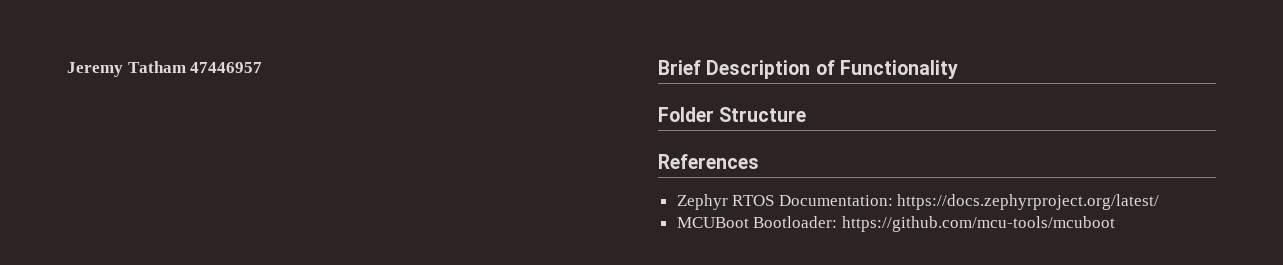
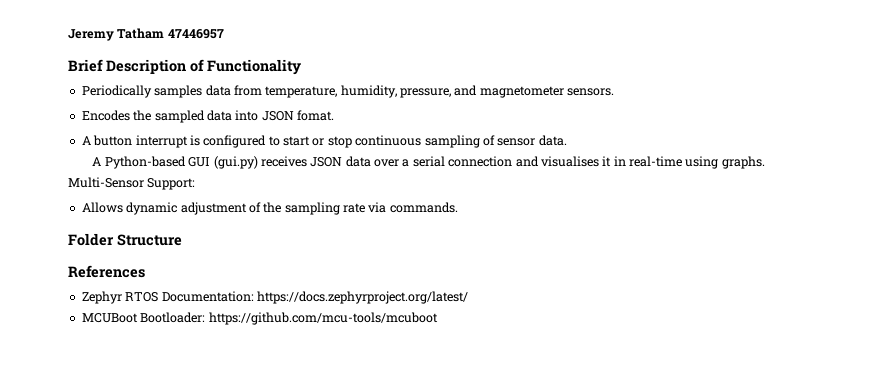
(958, 69) none -> [81,85,615,98] [81,110,334,123] [81,135,567,148] [92,156,765,169] [68,177,196,190] [81,202,458,215] // Periodically samples data from temperature, humidity, pressure, and magnetometer sensors. // Encodes the sampled data into JSON fomat. // A button interrupt is configured to start or stop continuous sampling of sensor data. // A Python-based GUI (gui.py) receives JSON data over a serial connection and visualises it in real-time using graphs. Multi-Sensor Support: // Allows dynamic adjustment of the sampling rate via commands.

